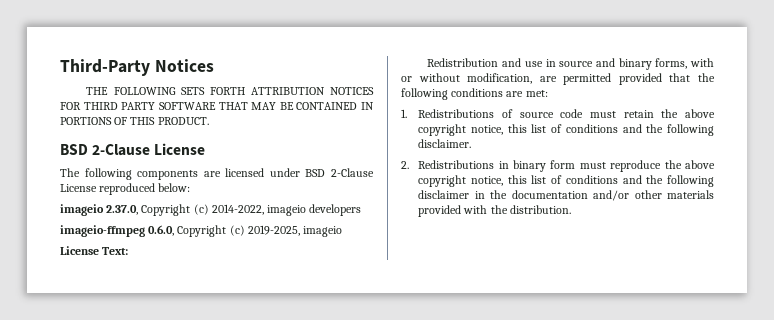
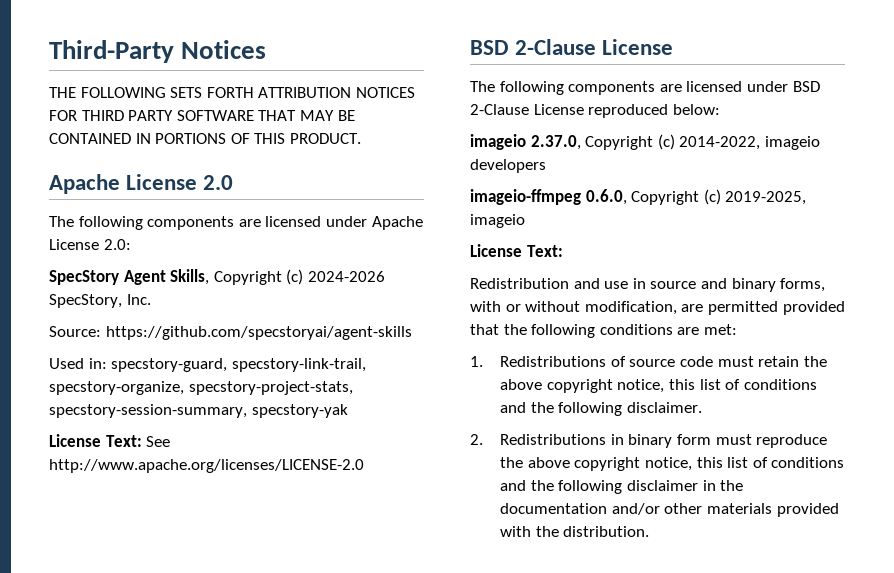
(209, 121) none -> [49,174,234,194] [49,216,423,230] [49,239,131,250] [49,269,385,285] [49,294,151,308] [49,326,412,340] [49,358,366,372] [49,381,353,395] [49,404,348,418] [49,434,171,447] [49,459,364,473] // Apache License 2.0 // The following components are licensed under Apache License 2.0: // SpecStory Agent Skills, Copyright (c) 2024-2026 SpecStory, Inc. // Source: https://github.com/specstoryai/agent-skills // Used in: specstory-guard, specstory-link-trail, specstory-organize, specstory-project-stats, specstory-session-summary, specstory-yak // License Text: See http://www.apache.org/licenses/LICENSE-2.0

